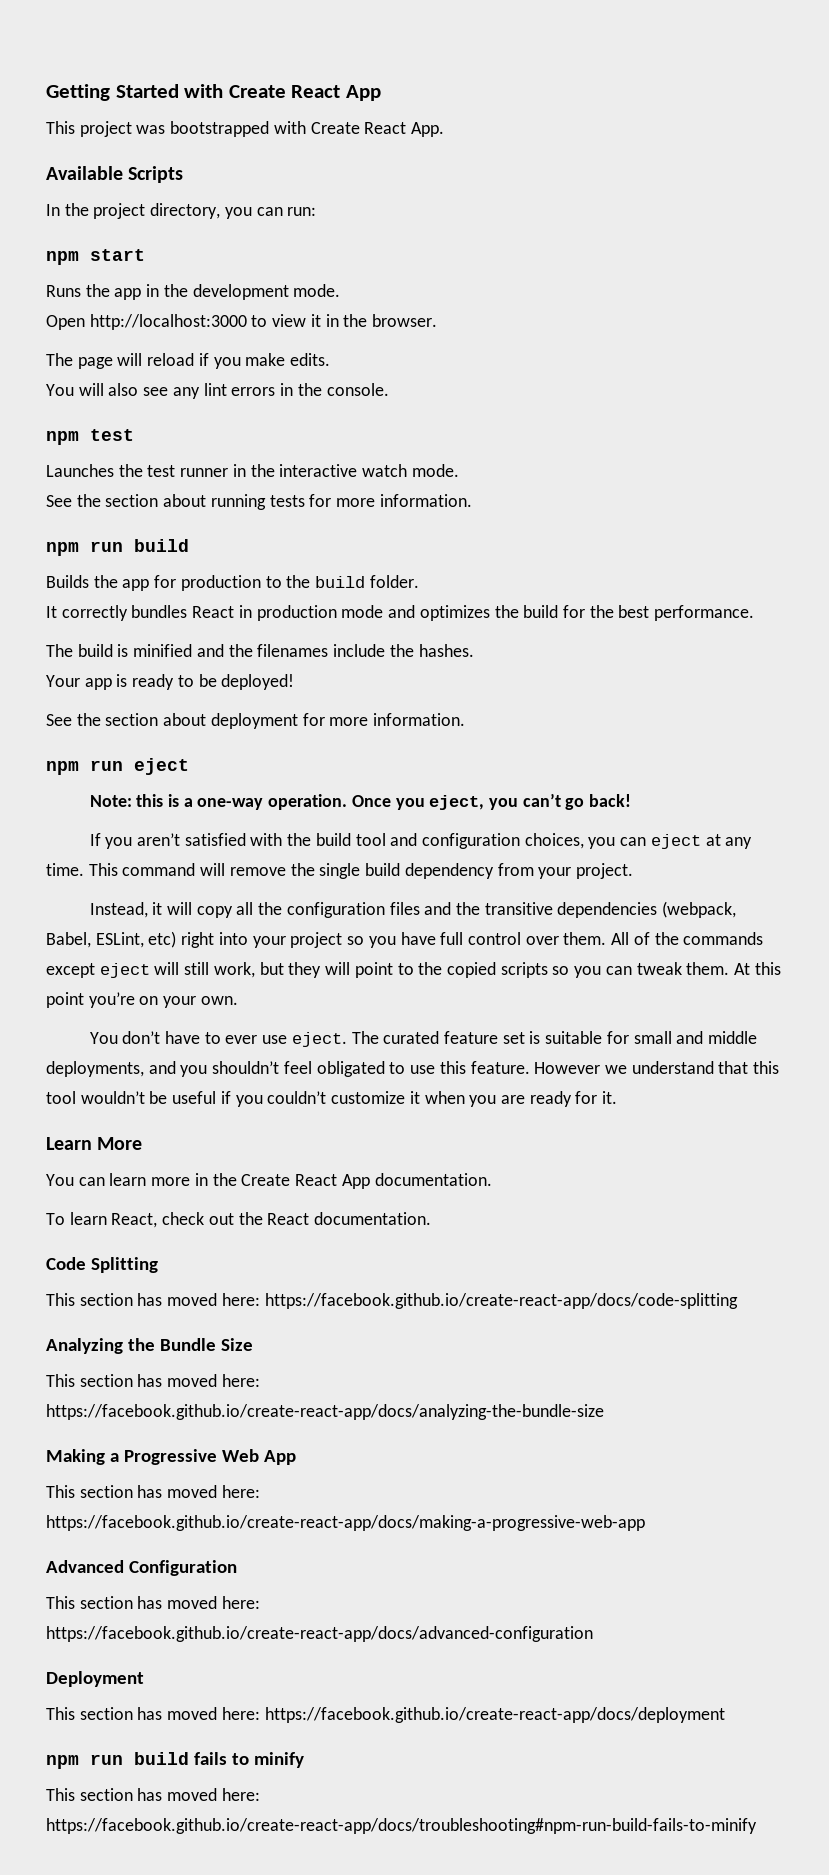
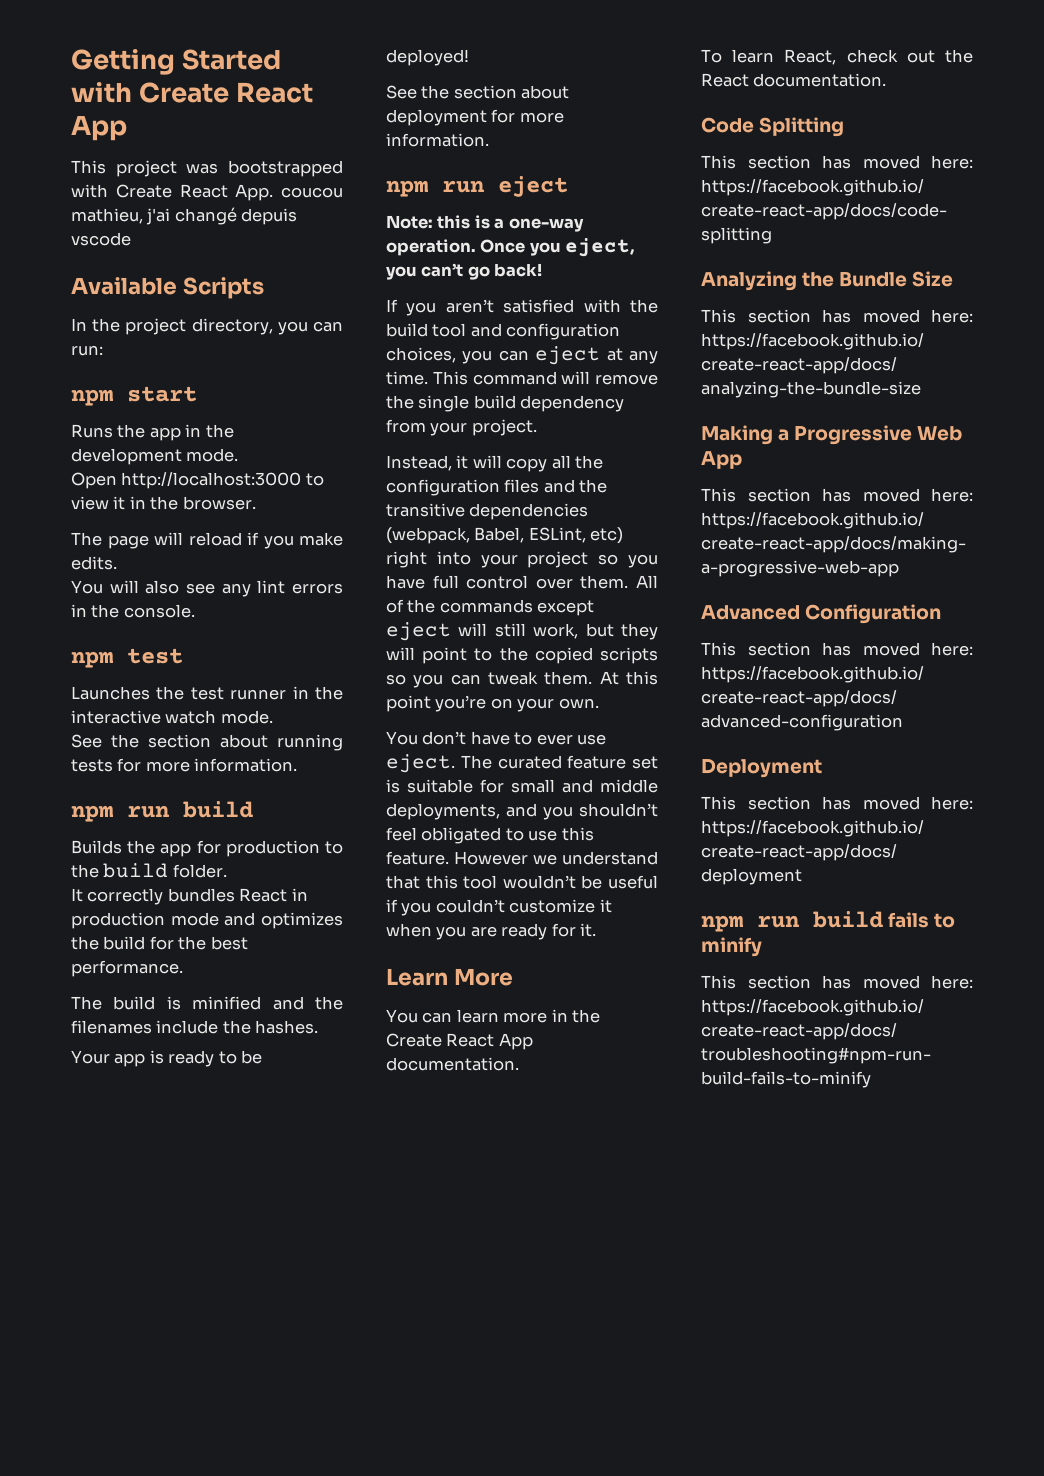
(445, 129) none -> [281,187,343,198] [71,207,298,225] [71,232,131,246] coucou mathieu, j'ai changé depuis vscode

